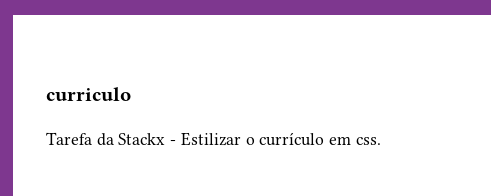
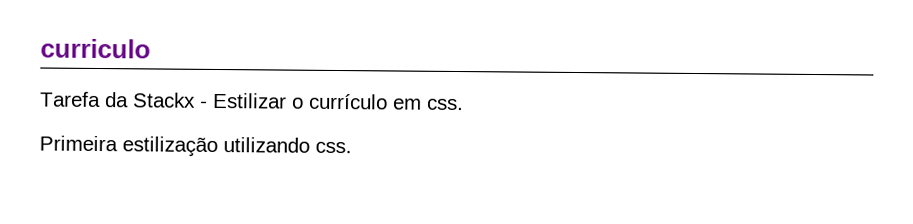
(381, 141) none -> [39,135,352,158] // Primeira estilização utilizando css.

